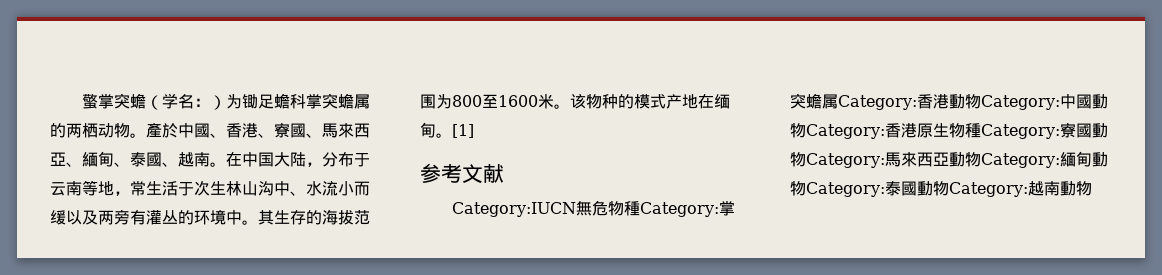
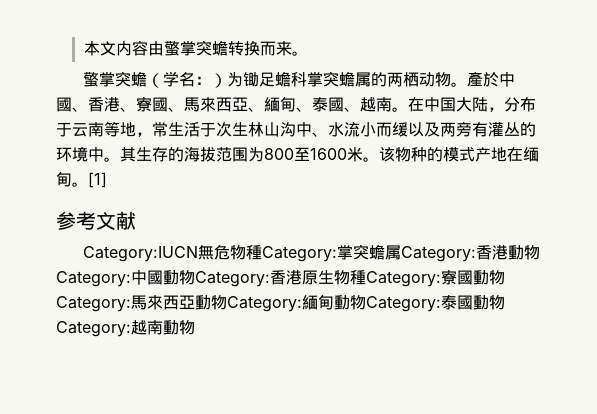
(81, 101) none -> [83,40,308,56] 本文内容由蟼掌突蟾转换而来。 //

